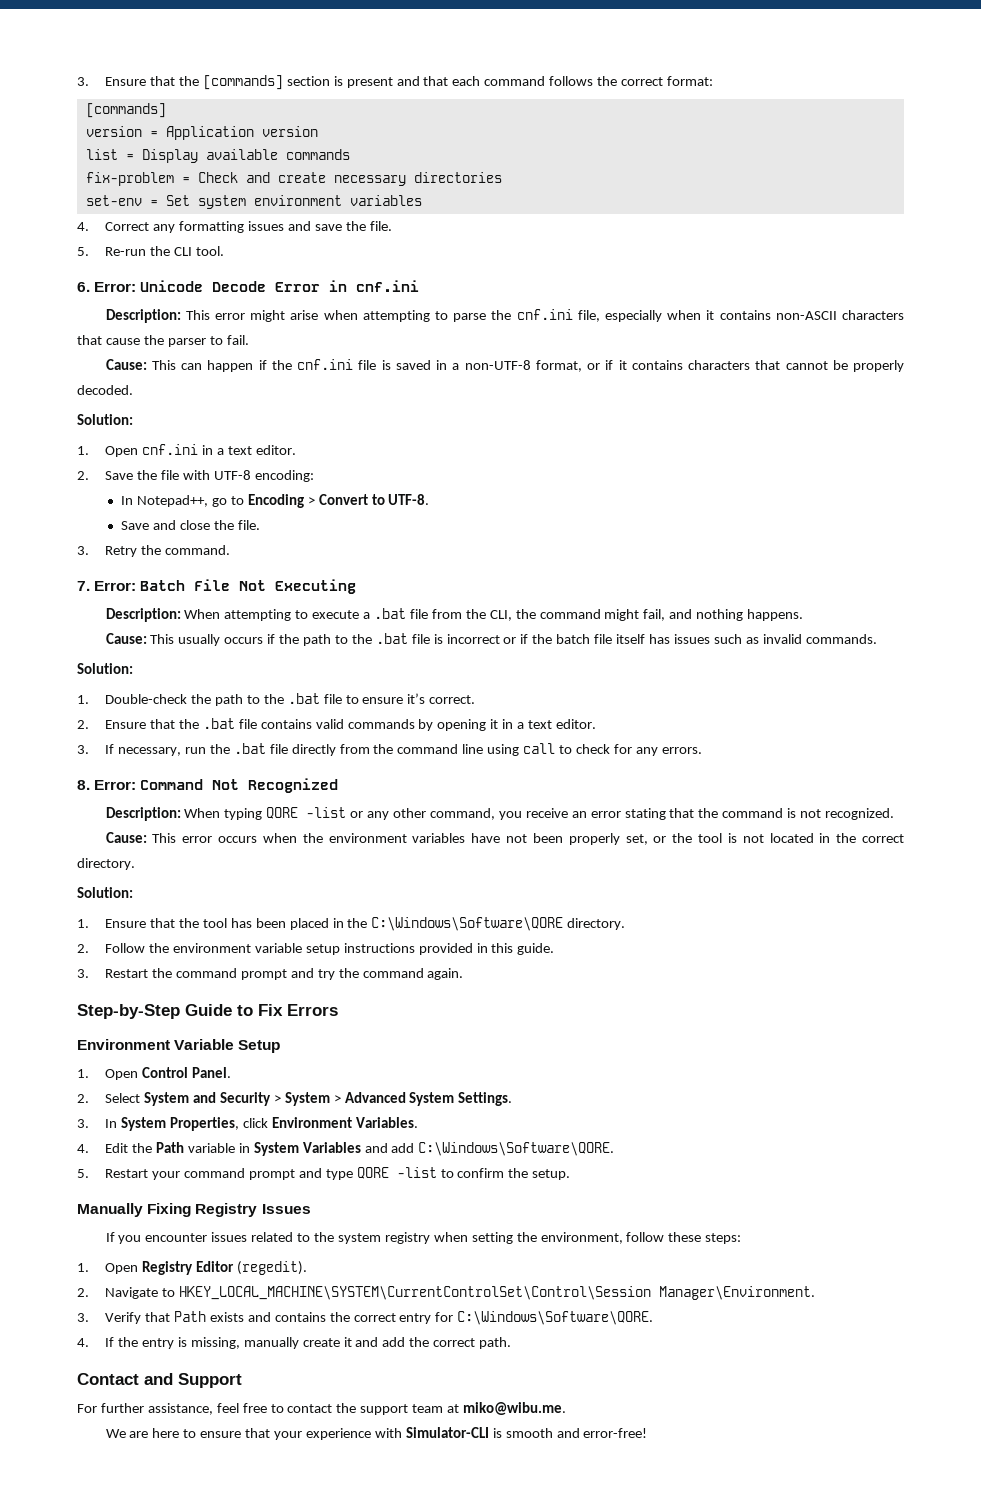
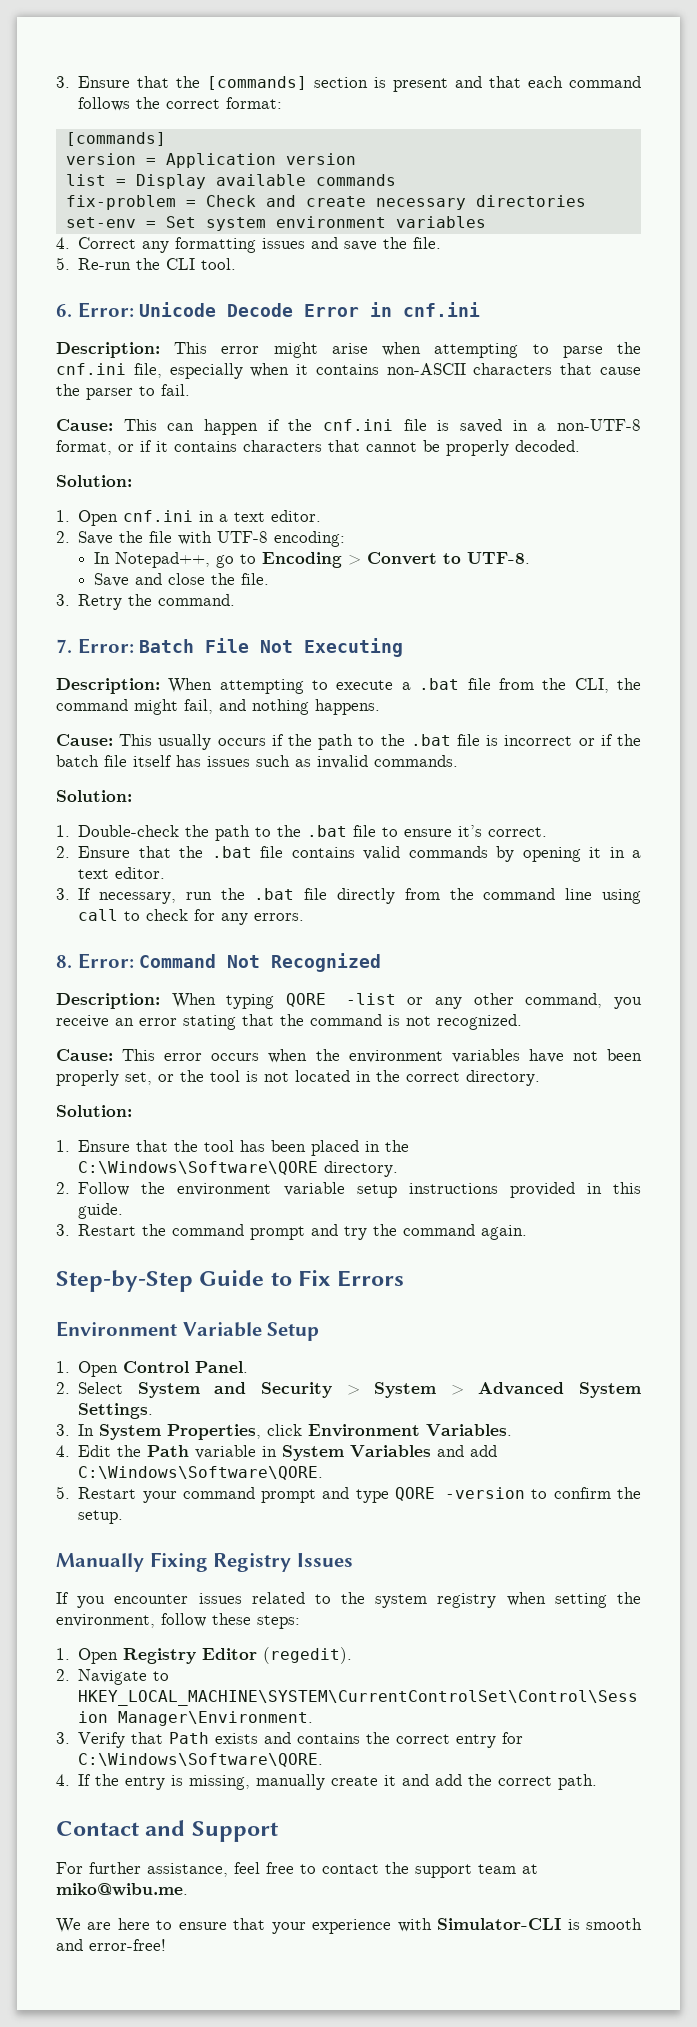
[396,1167,437,1178] -list -> [445,1487,526,1499] -version

